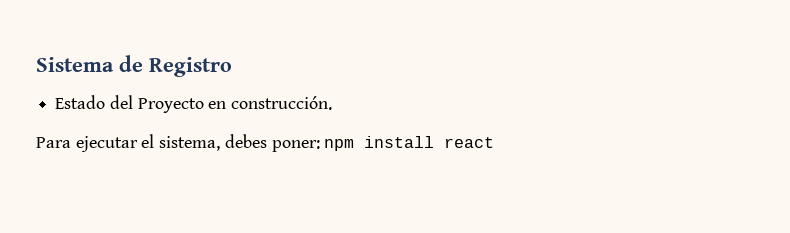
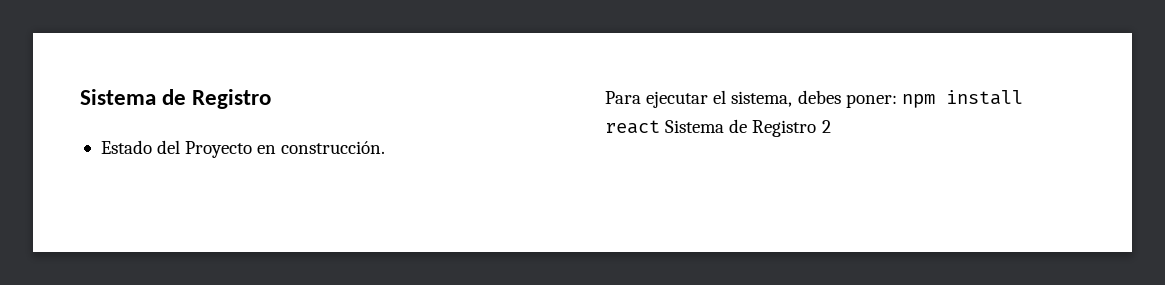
(495, 142) none -> [665,119,831,137] Sistema de Registro 2

